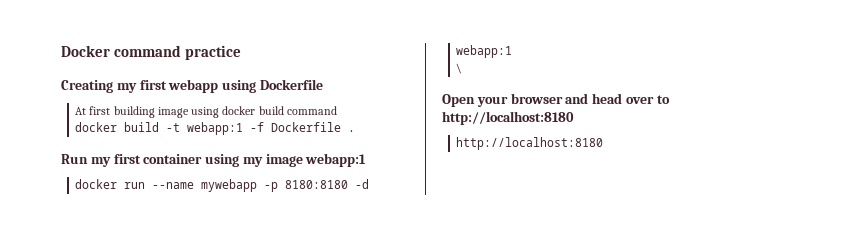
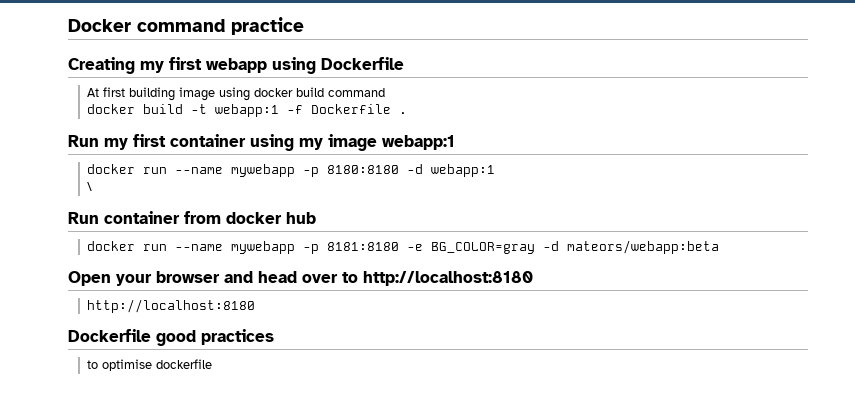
(463, 68) none -> [68,211,316,224] [87,240,720,254] // Run container from docker hub // docker run --name mywebapp -p 8181:8180 -e BG_COLOR=gray -d mateors/webapp:beta
(604, 143) none -> [68,329,274,346] [87,359,213,371] // Dockerfile good practices // to optimise dockerfile

